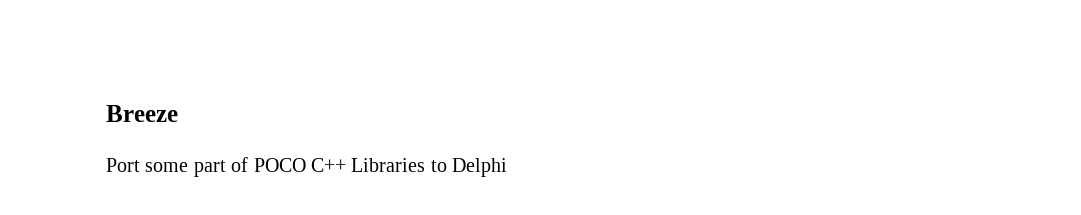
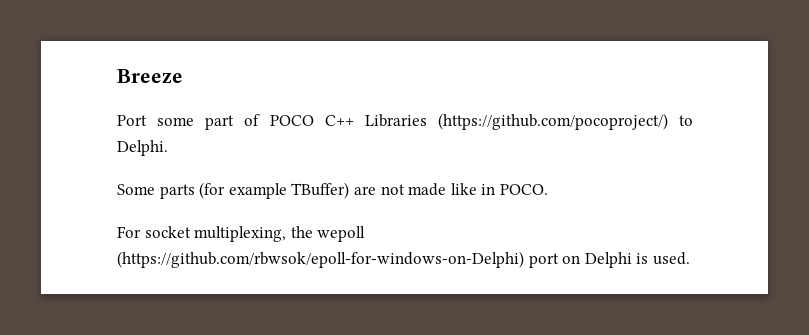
[430,158,508,177] to Delphi -> [437,113,693,130] [117,140,168,156] [117,182,548,199] [117,226,366,242] [117,251,690,268] (https://github.com/pocoproject/) to Delphi. // Some parts (for example TBuffer) are not made like in POCO. // For socket multiplexing, the wepoll (https://github.com/rbwsok/epoll-for-windows-on-Delphi) port on Delphi is used.

